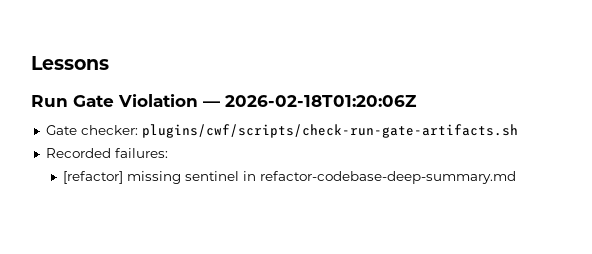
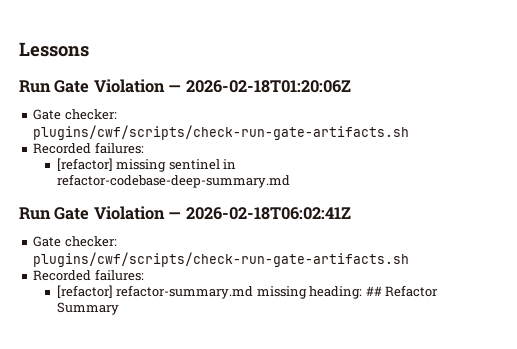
(516, 177) none -> [19,206,351,220] [33,236,117,247] [33,252,410,267] [33,269,144,281] [56,285,439,299] [56,302,119,315] // Run Gate Violation — 2026-02-18T06:02:41Z // Gate checker: plugins/cwf/scripts/check-run-gate-artifacts.sh // Recorded failures: // [refactor] refactor-summary.md missing heading: ## Refactor Summary

